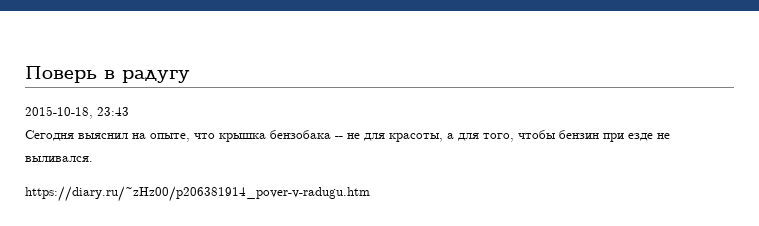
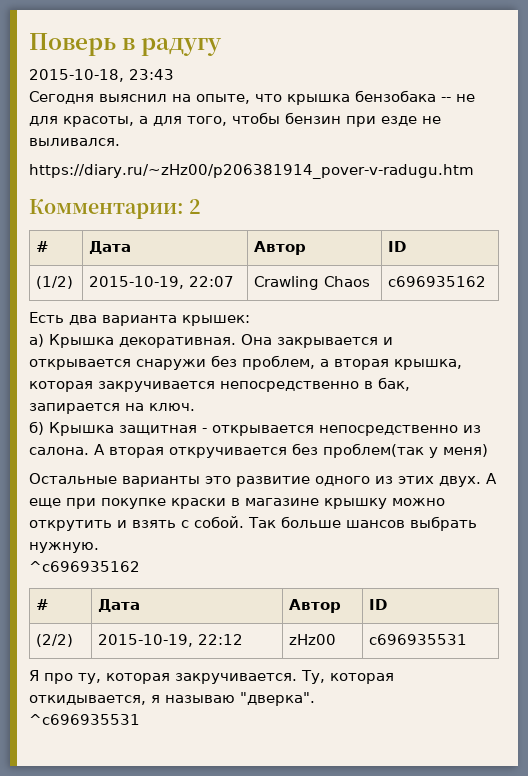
(370, 194) none -> [29,199,202,219] [36,241,50,252] [89,241,132,254] [254,241,307,255] [388,241,407,252] [36,276,74,289] [89,276,235,289] [254,276,371,290] [388,276,487,287] [29,312,250,326] [29,334,393,348] [29,355,462,370] [29,377,410,392] [29,403,195,414] [29,421,481,436] [29,443,488,458] [29,473,497,487] [29,498,445,509] [29,516,477,531] [29,542,99,553] [29,561,140,572] [36,599,50,610] [98,599,141,612] [289,599,342,613] [369,599,388,610] [36,634,74,647] [98,634,244,647] [289,634,337,645] [369,634,468,645] [29,670,394,684] [29,692,315,706] [29,714,140,725] // Комментарии: 2 // # | Дата | Автор | ID // (1/2) | 2015-10-19, 22:07 | Crawling Chaos | c696935162 // Есть два варианта крышек: // а) Крышка декоративная. Она закрывается и открывается снаружи без проблем, а вторая крышка, которая закручивается непосредственно в бак, запирается на ключ. // б) Крышка защитная - открывается непосредственно из салона. А вторая откручивается без проблем(так у меня) // Остальные варианты это развитие одного из этих двух. А еще при покупке краски в магазине крышку можно открутить и взять с собой. Так больше шансов выбрать нужную. // ^c696935162 // # | Дата | Автор | ID // (2/2) | 2015-10-19, 22:12 | zHz00 | c696935531 // Я про ту, которая закручивается. Ту, которая откидывается, я называю "дверка". // ^c696935531

